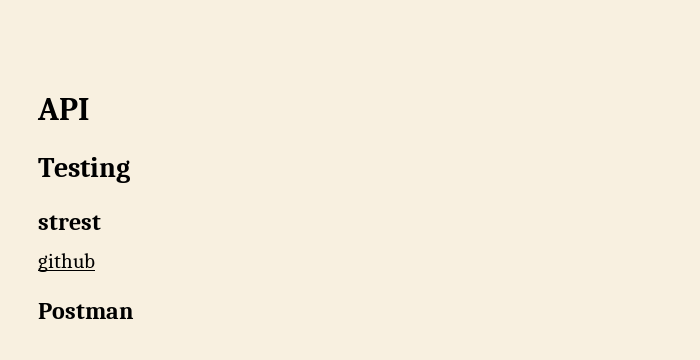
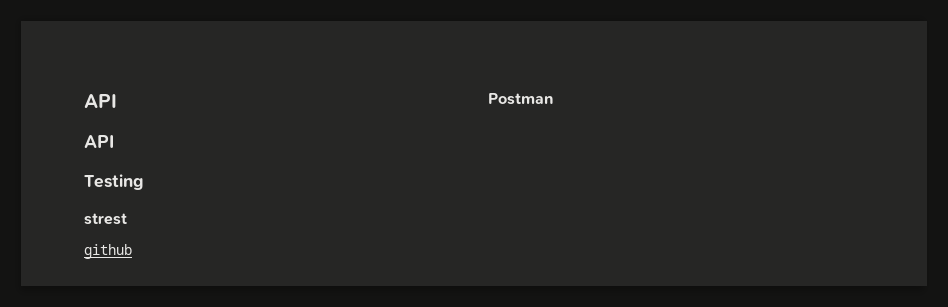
[37,98,89,120] API -> [84,94,117,108] [84,135,114,148] API // API

